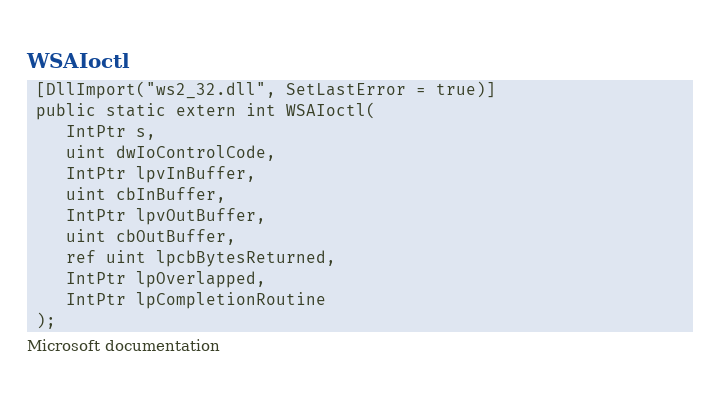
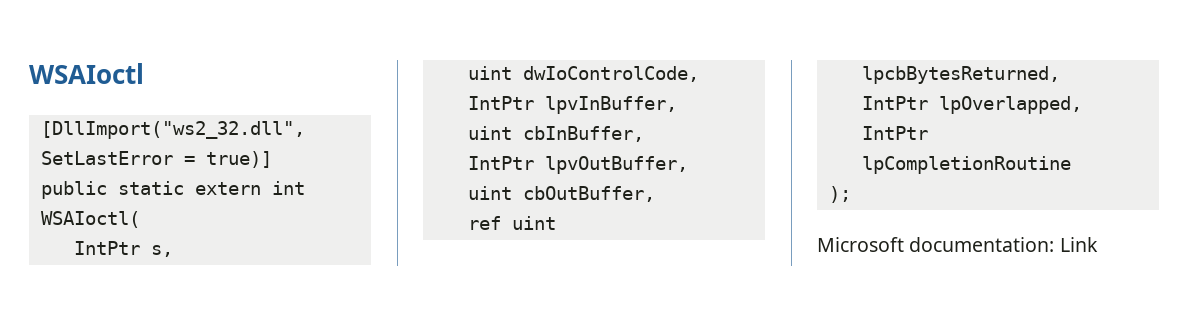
[105,339,220,351] documentation -> [909,237,1098,252] documentation: Link

